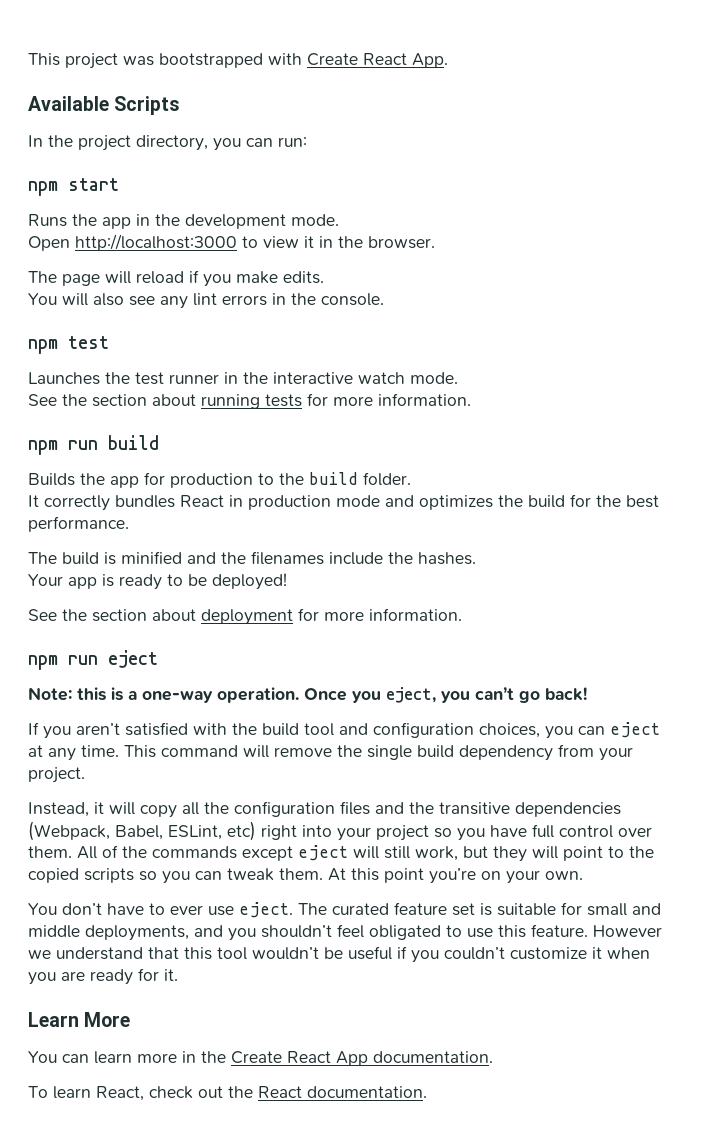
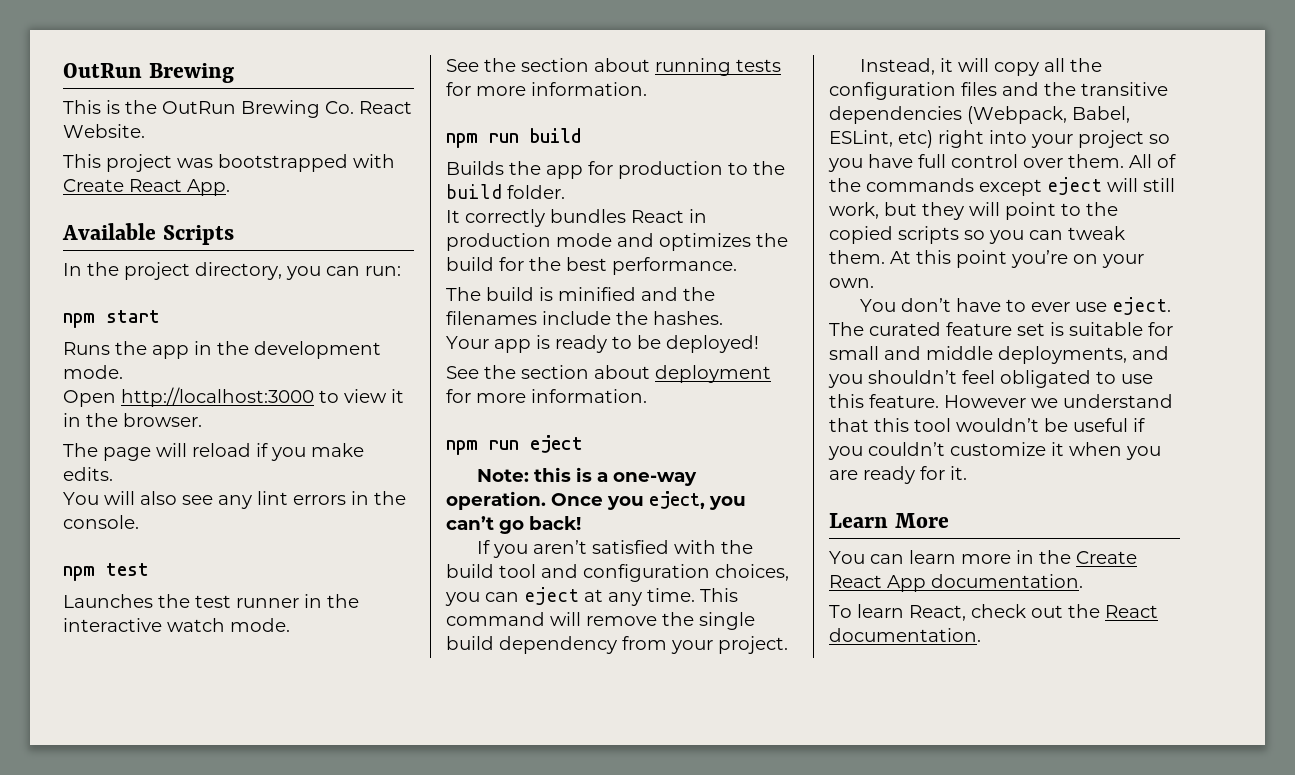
(28, 59) none -> [63,63,234,83] [63,100,412,118] [63,124,145,138] OutRun Brewing // This is the OutRun Brewing Co. React Website. //

